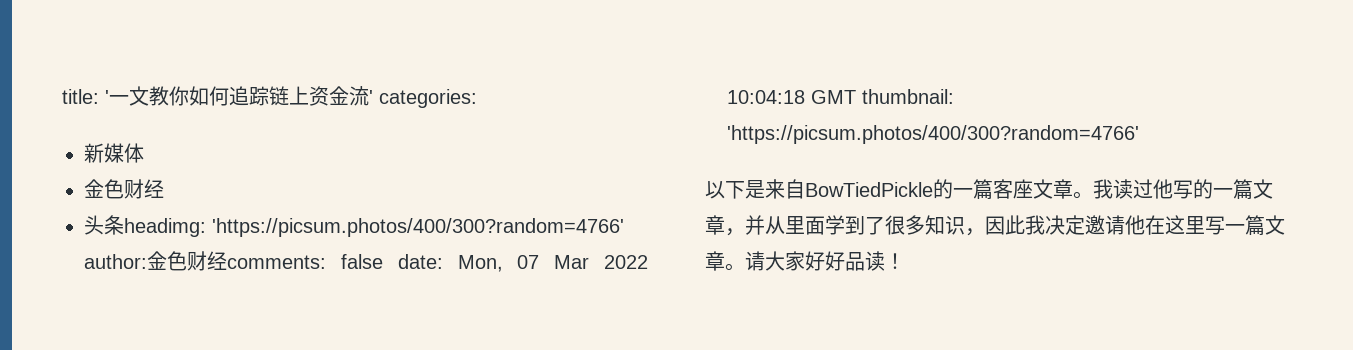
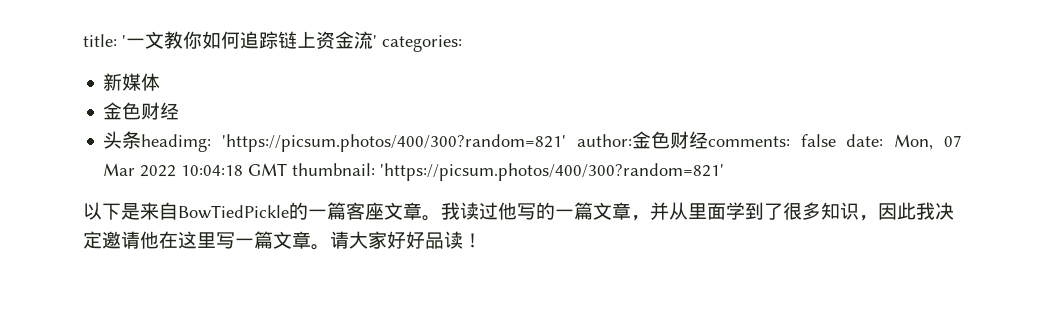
[212,218,624,237] 'https://picsum.photos/400/300?random=4766' -> [222,134,567,152] 'https://picsum.photos/400/300?random=821'
[727,125,1139,144] 'https://picsum.photos/400/300?random=4766' -> [380,163,725,181] 'https://picsum.photos/400/300?random=821'

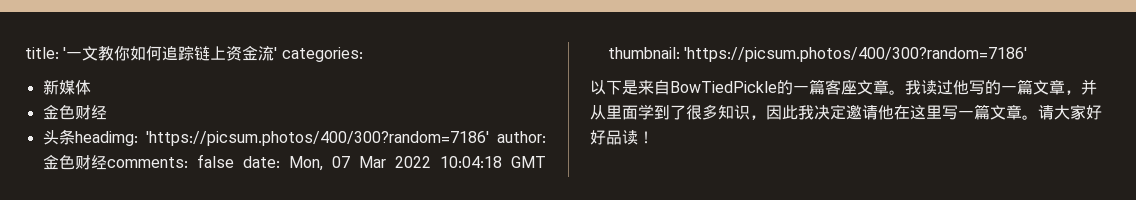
[222,134,567,152] 'https://picsum.photos/400/300?random=821' -> [145,131,489,146] 'https://picsum.photos/400/300?random=7186'
[380,163,725,181] 'https://picsum.photos/400/300?random=821' -> [683,47,1027,62] 'https://picsum.photos/400/300?random=7186'

